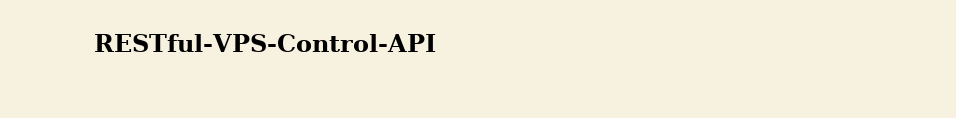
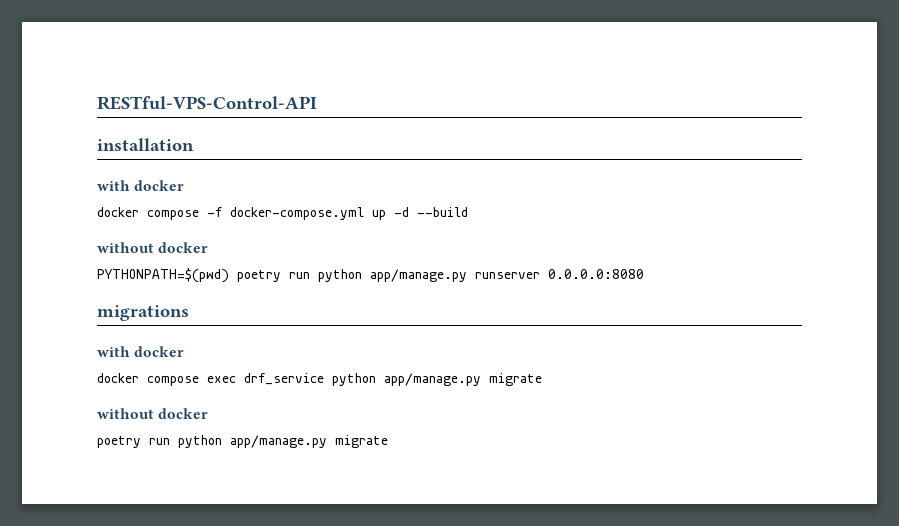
(436, 43) none -> [97,138,194,151] [97,180,185,191] [97,207,468,220] [97,242,209,253] [97,268,644,283] [97,305,189,321] [97,346,185,357] [97,373,542,386] [97,408,209,419] [97,435,388,448] // installation // with docker // docker compose -f docker-compose.yml up -d --build // without docker // PYTHONPATH=$(pwd) poetry run python app/manage.py runserver 0.0.0.0:8080 // migrations // with docker // docker compose exec drf_service python app/manage.py migrate // without docker // poetry run python app/manage.py migrate

